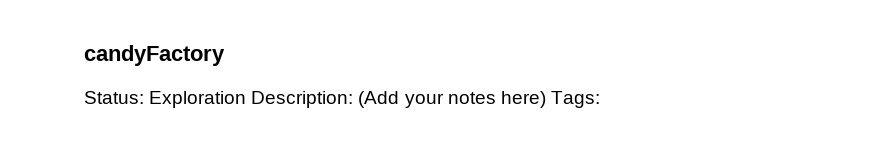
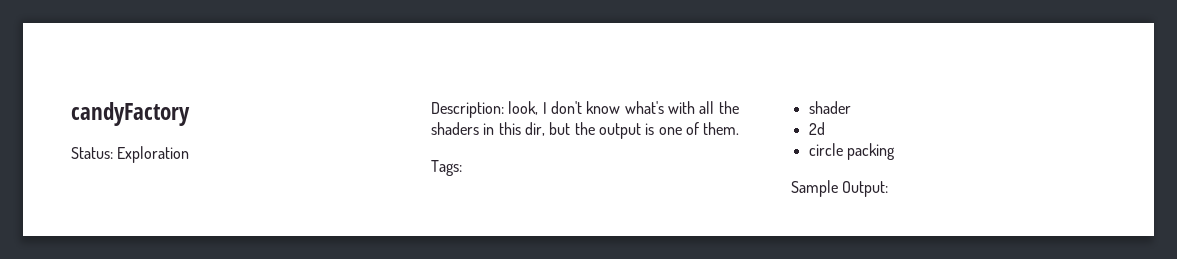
[251,91,600,108] Description: (Add your notes here) Tags: -> [431,101,739,118] [431,122,740,139] [431,160,462,176] [808,101,851,114] [808,122,825,135] [808,143,895,160] [791,180,889,197] // Description: look, I don't know what's with all the shaders in this dir, but the output is one of them. // Tags: // shader // 2d // circle packing // Sample Output:

